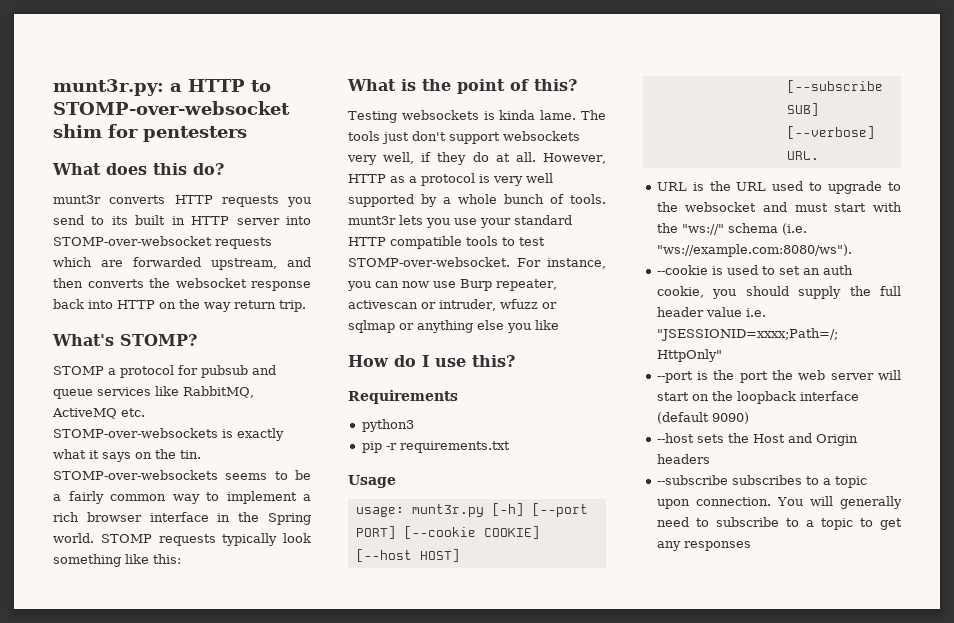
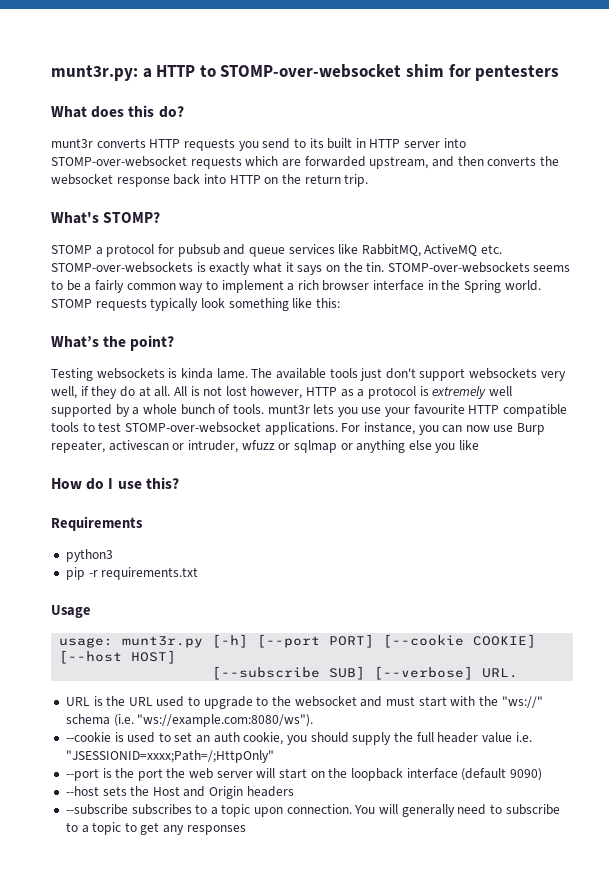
[204,302,231,312] way -> (301, 179) none
[347,79,577,94] What is the point of this? -> [51,335,175,351] What’s the point?
(606, 115) none -> [275,368,326,379] available
[543,153,607,164] However, -> [173,386,303,399] All is not lost however,
[493,176,523,186] very -> [432,386,487,399] extremely
[514,215,572,225] standard -> [413,404,465,415] favourite
[348,257,510,267] STOMP-over-websocket. -> [124,422,338,435] STOMP-over-websocket applications.

